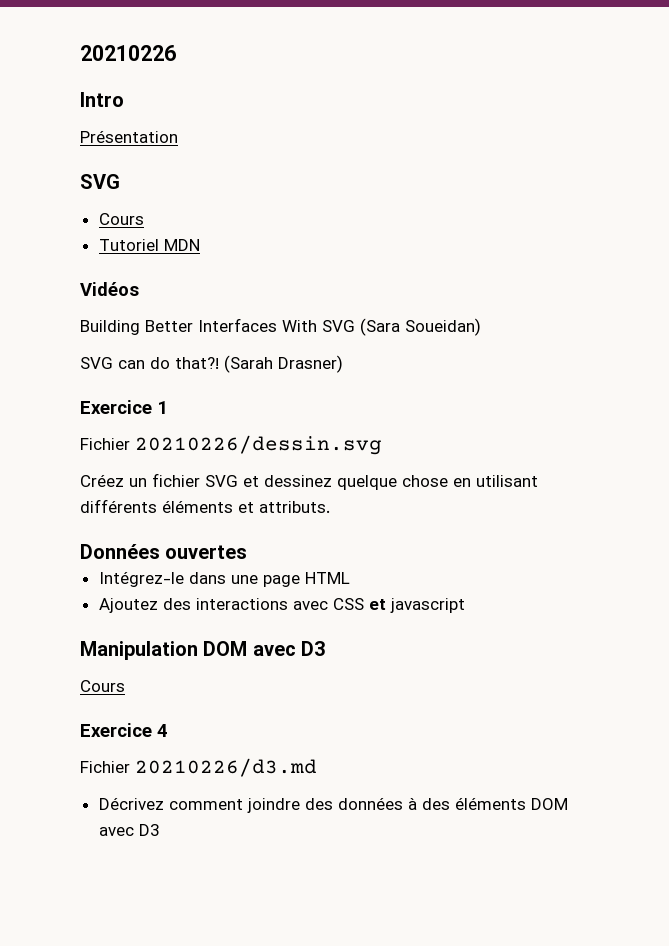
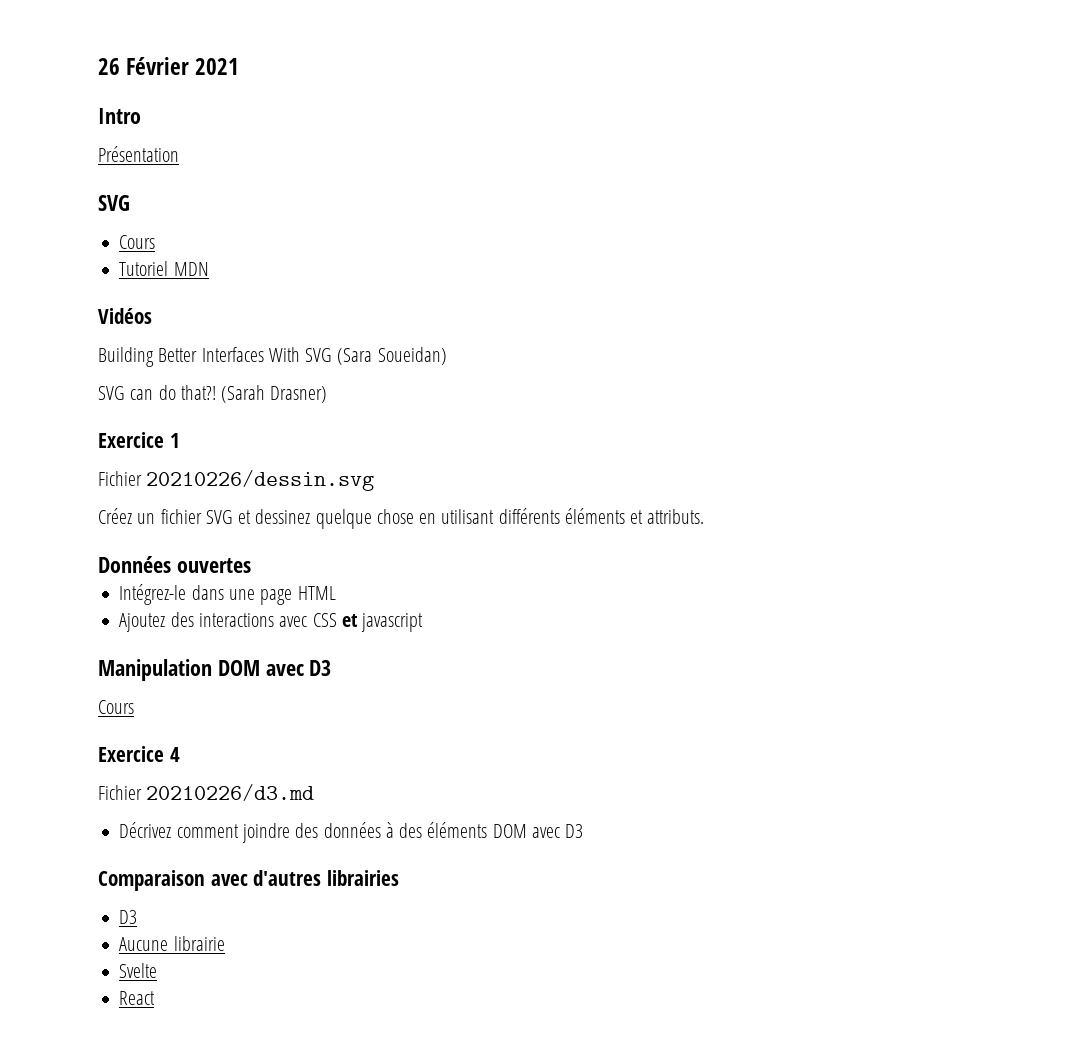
[80,45,176,61] 20210226 -> [98,57,240,75] 26 Février 2021
(160, 830) none -> [98,870,399,891] [119,910,138,924] [119,936,225,951] [119,963,158,978] [119,991,156,1005] // Comparaison avec d'autres librairies // D3 // Aucune librairie // Svelte // React

